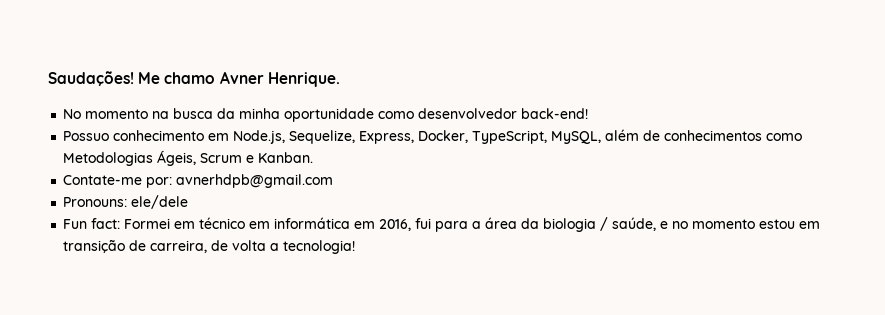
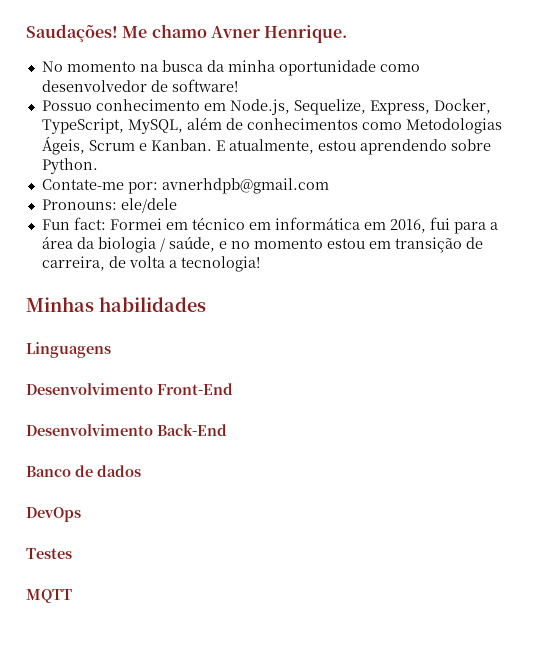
[521,108,589,119] back-end! -> [150,79,238,92] de software!
(314, 157) none -> [215,139,491,155] [41,158,98,174] E atualmente, estou aprendendo sobre Python.
(356, 247) none -> [26,297,206,312] [26,342,111,358] [26,383,233,395] [26,424,227,436] [26,465,141,477] [26,507,81,522] [26,548,72,559] [26,589,72,603] // Minhas habilidades // Linguagens // Desenvolvimento Front-End // Desenvolvimento Back-End // Banco de dados // DevOps // Testes // MQTT

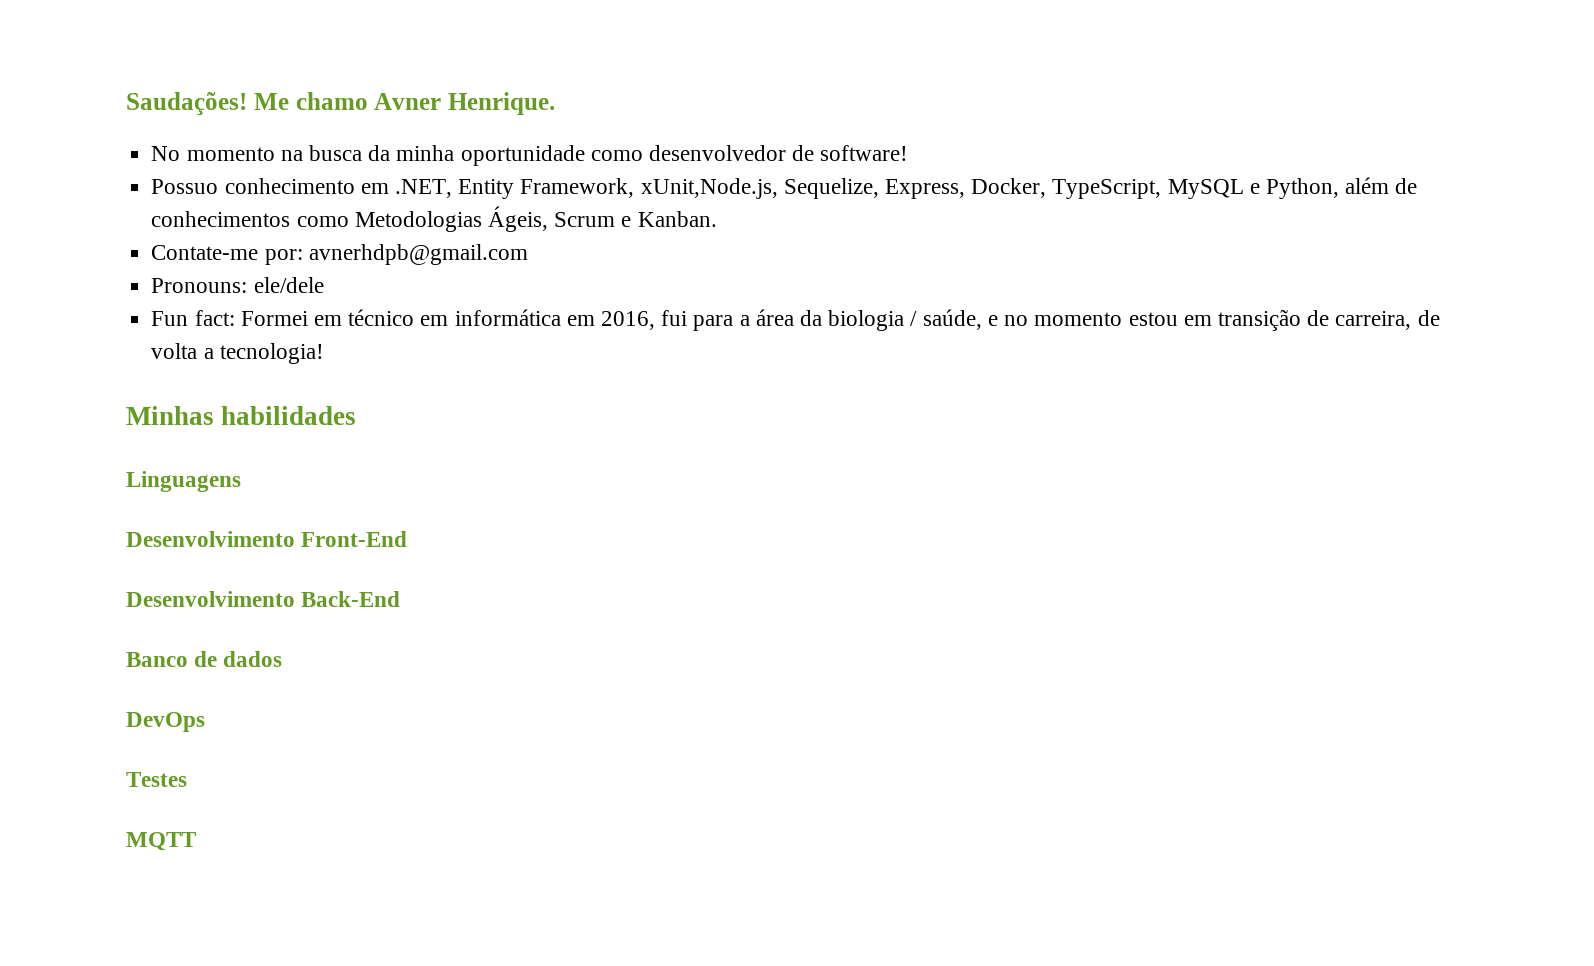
[229,99,290,115] Node.js, -> [394,178,778,199] .NET, Entity Framework, xUnit,Node.js,
[127,119,183,134] MySQL, -> [1167,178,1340,199] MySQL e Python,
[215,139,491,155] [41,158,98,174] E atualmente, estou aprendendo sobre Python. -> (717, 219) none

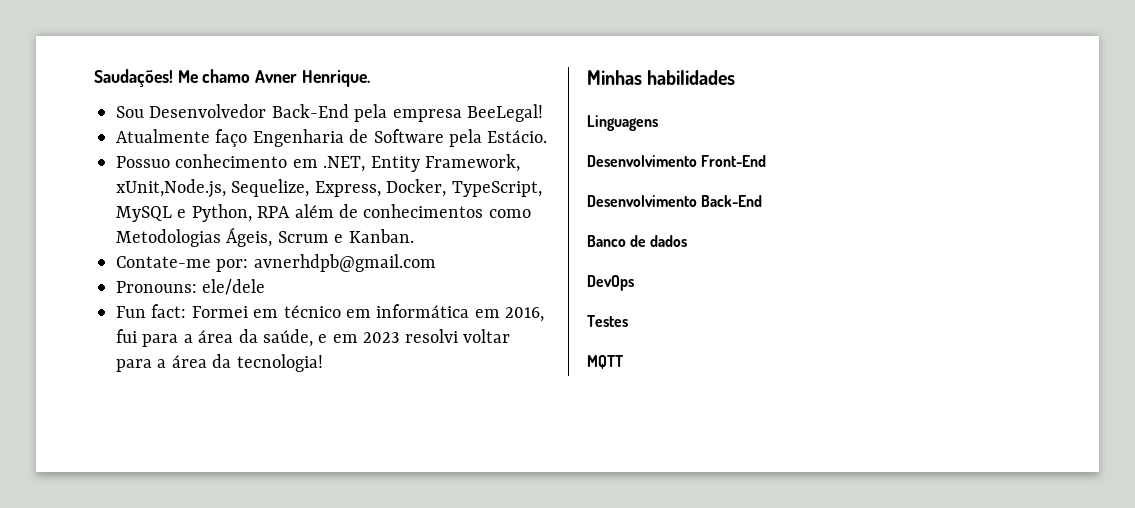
[151,145,909,166] No momento na busca da minha oportunidade como desenvolvedor de software! -> [116,104,543,122] [116,129,548,147] Sou Desenvolvedor Back-End pela empresa BeeLegal! // Atualmente faço Engenharia de Software pela Estácio.
(1340, 188) none -> [257,206,291,218] RPA
[828,309,1440,331] [151,343,214,359] biologia / saúde, e no momento estou em transição de carreira, de volta a -> [263,329,510,347] [116,354,232,372] saúde, e em 2023 resolvi voltar para a área da

